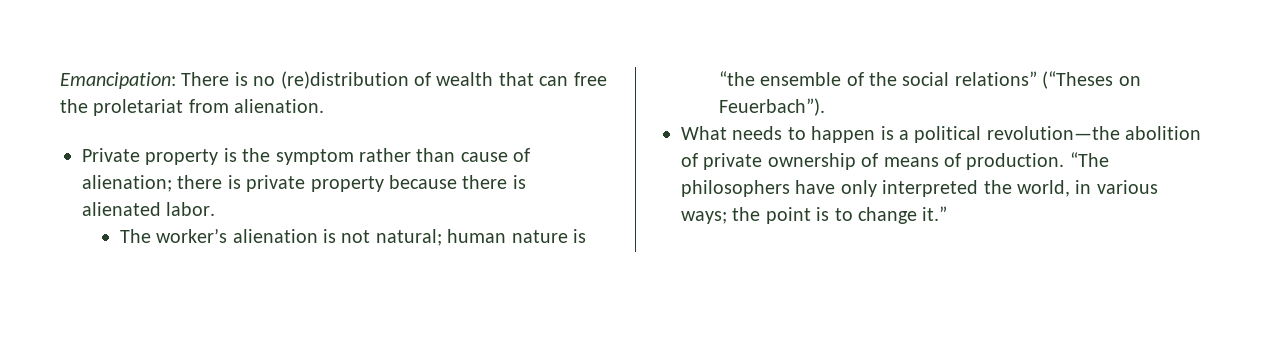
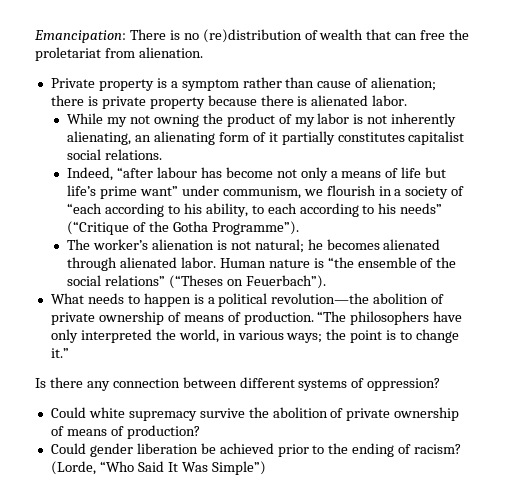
[242,148,271,162] the -> [170,81,178,88] a
(216, 209) none -> [67,113,457,127] [67,131,465,145] [67,149,163,160] [67,167,447,181] [67,185,465,199] [67,203,443,217] [67,221,299,235] // While my not owning the product of my labor is not inherently alienating, an alienating form of it partially constitutes capitalist social relations. // Indeed, “after labour has become not only a means of life but life’s prime want” under communism, we flourish in a society of “each according to his ability, to each according to his needs” (“Critique of the Gotha Programme”).
[447,229,507,243] human -> [307,239,441,250] [67,257,266,271] he becomes alienated through alienated labor. Human
(948, 213) none -> [35,377,441,391] [50,407,460,421] [50,425,200,439] [50,443,462,457] [50,461,266,475] // Is there any connection between different systems of oppression? // Could white supremacy survive the abolition of private ownership of means of production? // Could gender liberation be achieved prior to the ending of racism? (Lorde, “Who Said It Was Simple”)

